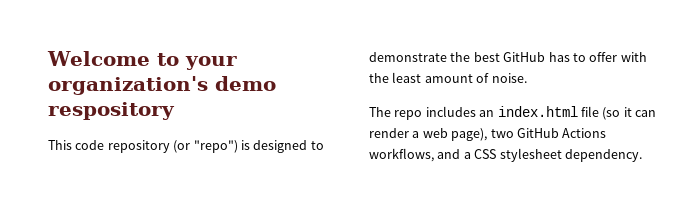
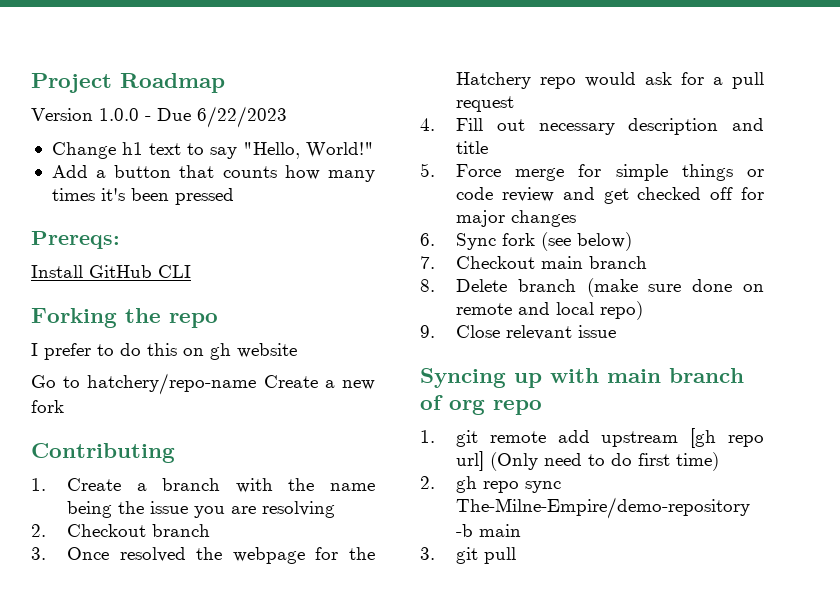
[47,51,237,70] [48,76,276,95] [48,102,175,120] [48,140,324,153] [369,52,647,62] [369,72,527,83] [369,106,656,120] [369,128,607,141] [369,148,642,162] Welcome to your organization's demo respository // This code repository (or "repo") is designed to demonstrate the best GitHub has to offer with the least amount of noise. // The repo includes an index.html file (so it can render a web page), two GitHub Actions workflows, and a CSS stylesheet dependency. -> [31,73,225,93] [31,106,287,128] [51,142,374,159] [51,165,376,182] [51,188,234,205] [31,231,120,249] [31,265,191,278] [31,308,218,328] [31,343,297,360] [31,373,375,395] [31,400,64,413] [31,443,175,463] [31,478,375,493] [67,501,336,518] [31,524,211,537] [31,547,375,564] [456,72,764,89] [456,96,515,112] [420,118,764,135] [456,141,489,154] [420,163,764,181] [456,187,764,204] [456,210,577,227] [420,232,633,251] [420,256,648,269] [420,278,764,297] [456,301,644,320] [420,325,617,340] [420,368,744,388] [420,395,542,415] [420,428,764,448] [456,451,720,471] [420,476,562,493] [456,497,751,519] [456,524,522,537] [420,547,517,564] Project Roadmap // Version 1.0.0 - Due 6/22/2023 // Change h1 text to say "Hello, World!" // Add a button that counts how many times it's been pressed // Prereqs: // Install GitHub CLI // Forking the repo // I prefer to do this on gh website // Go to hatchery/repo-name Create a new fork // Contributing // 1. Create a branch with the name being the issue you are resolving // 2. Checkout branch // 3. Once resolved the webpage for the Hatchery repo would ask for a pull request // 4. Fill out necessary description and title // 5. Force merge for simple things or code review and get checked off for major changes // 6. Sync fork (see below) // 7. Checkout main branch // 8. Delete branch (make sure done on remote and local repo) // 9. Close relevant issue // Syncing up with main branch of org repo // 1. git remote add upstream [gh repo url] (Only need to do first time) // 2. gh repo sync The-Milne-Empire/demo-repository -b main // 3. git pull

